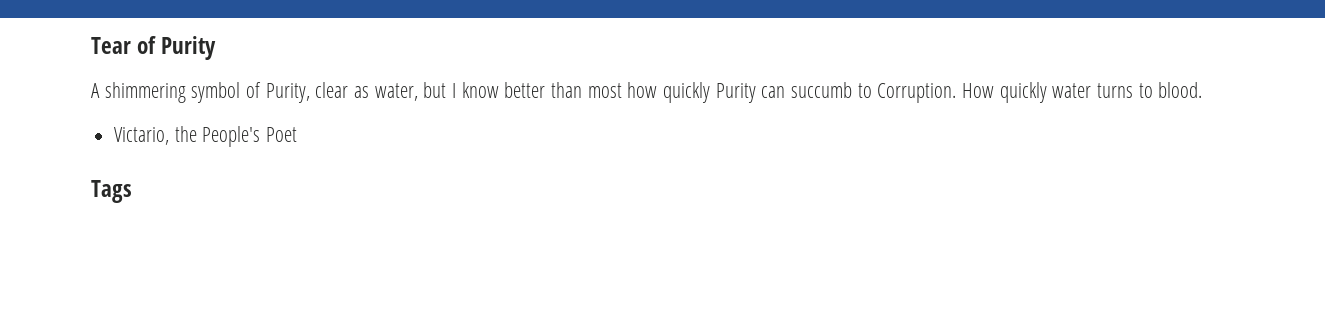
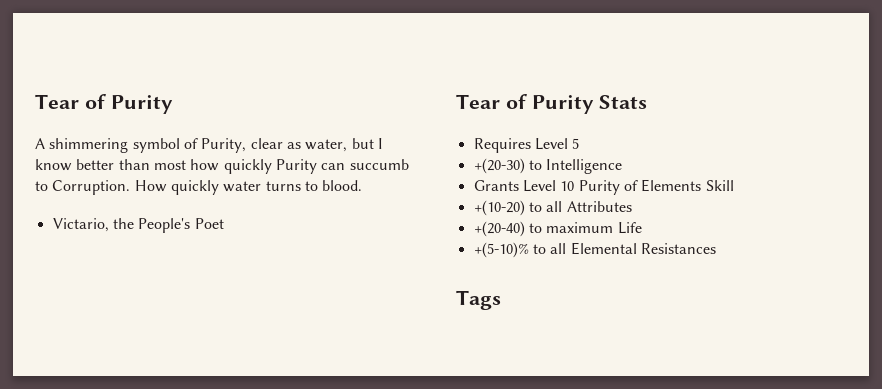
(298, 134) none -> [456,94,648,114] [473,138,580,153] [473,158,623,174] [473,179,734,195] [473,200,632,216] [473,221,642,237] [473,242,716,258] // Tear of Purity Stats // Requires Level 5 // +(20-30) to Intelligence // Grants Level 10 Purity of Elements Skill // +(10-20) to all Attributes // +(20-40) to maximum Life // +(5-10)% to all Elemental Resistances

